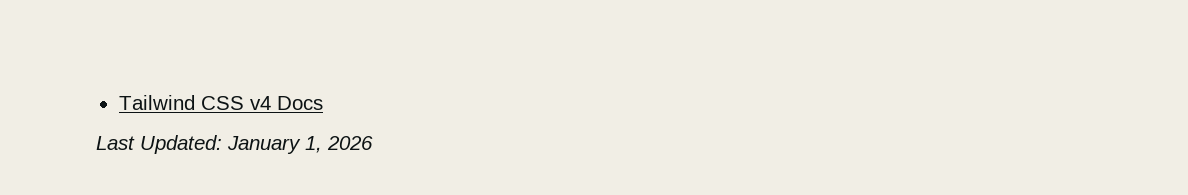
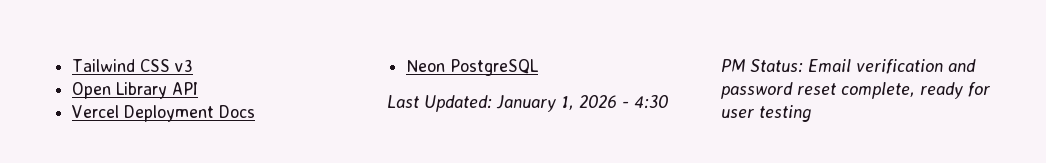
[249,96,271,110] v4 -> [175,59,194,72] [72,82,199,99] [72,105,215,122] v3 // Open Library API // Vercel Deployment
(323, 103) none -> [406,59,540,76] // Neon PostgreSQL
(373, 143) none -> [622,95,668,109] [721,59,976,74] [721,82,990,99] [721,105,811,122] - 4:30 PM Status: Email verification and password reset complete, ready for user testing

